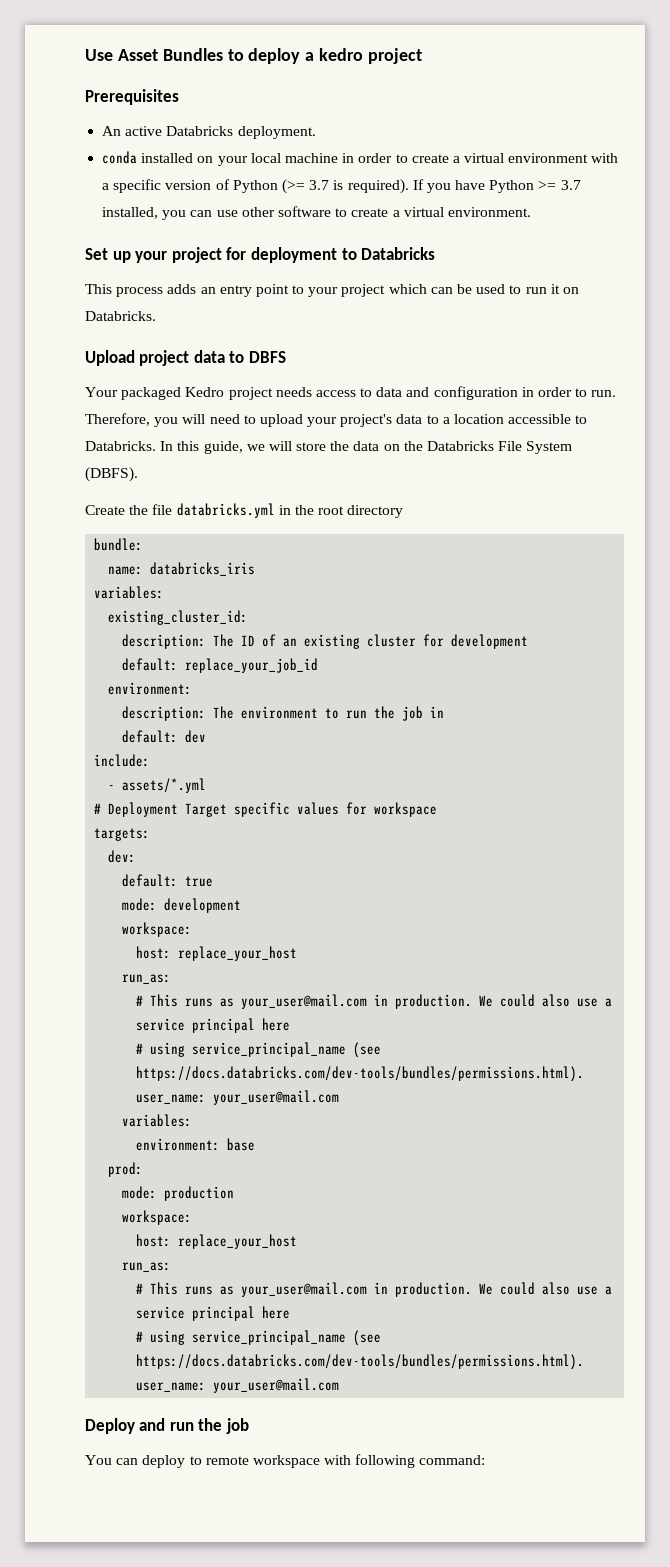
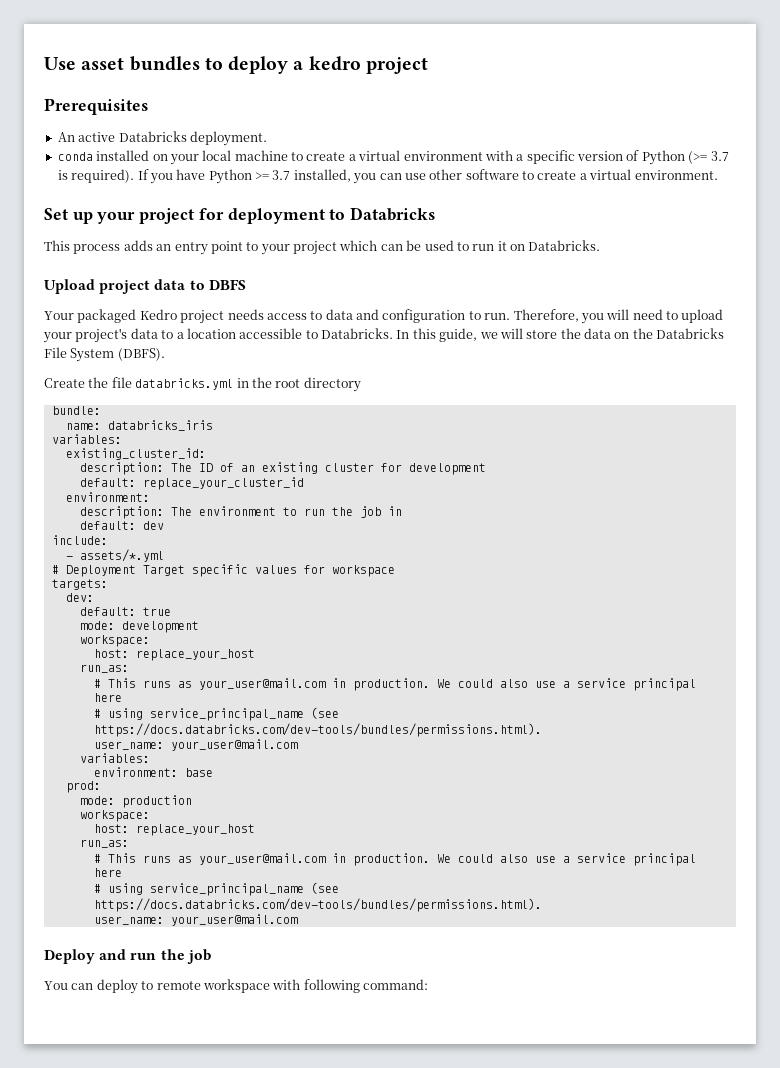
[117,48,223,61] Asset Bundles -> [81,56,200,71] asset bundles
[342,153,393,163] in order -> (288, 155) none
[521,387,573,397] in order -> (466, 316) none
[185,658,319,673] replace_your_job_id -> [142,477,304,490] replace_your_cluster_id

